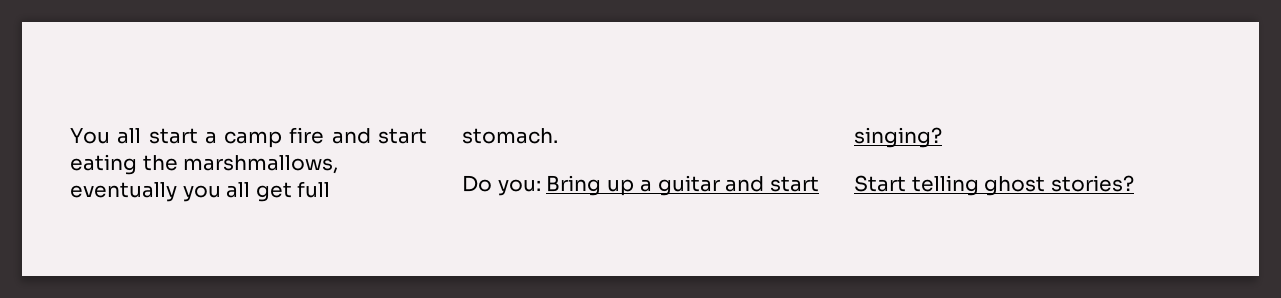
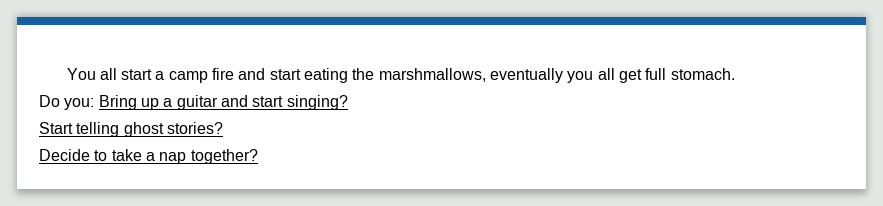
(1134, 183) none -> [39,149,258,164] // Decide to take a nap together?

